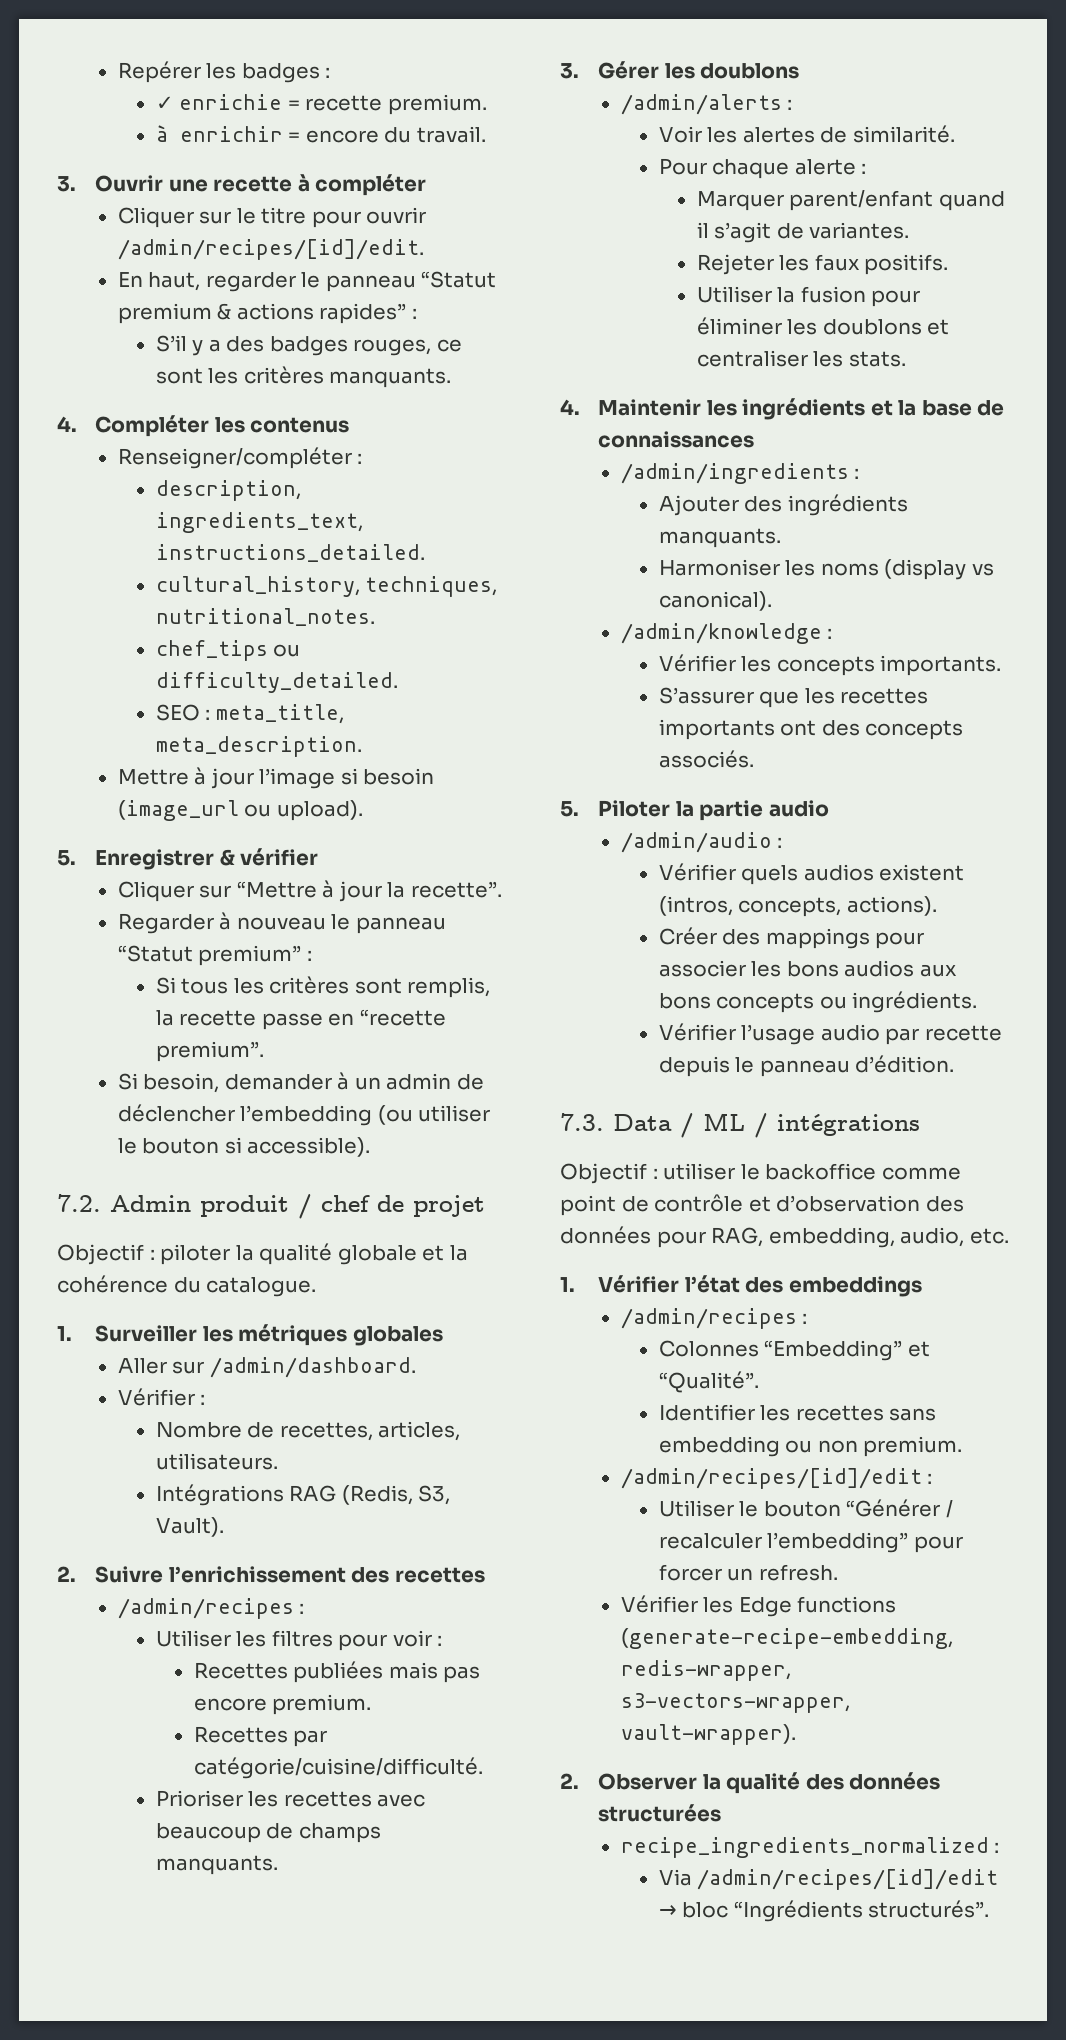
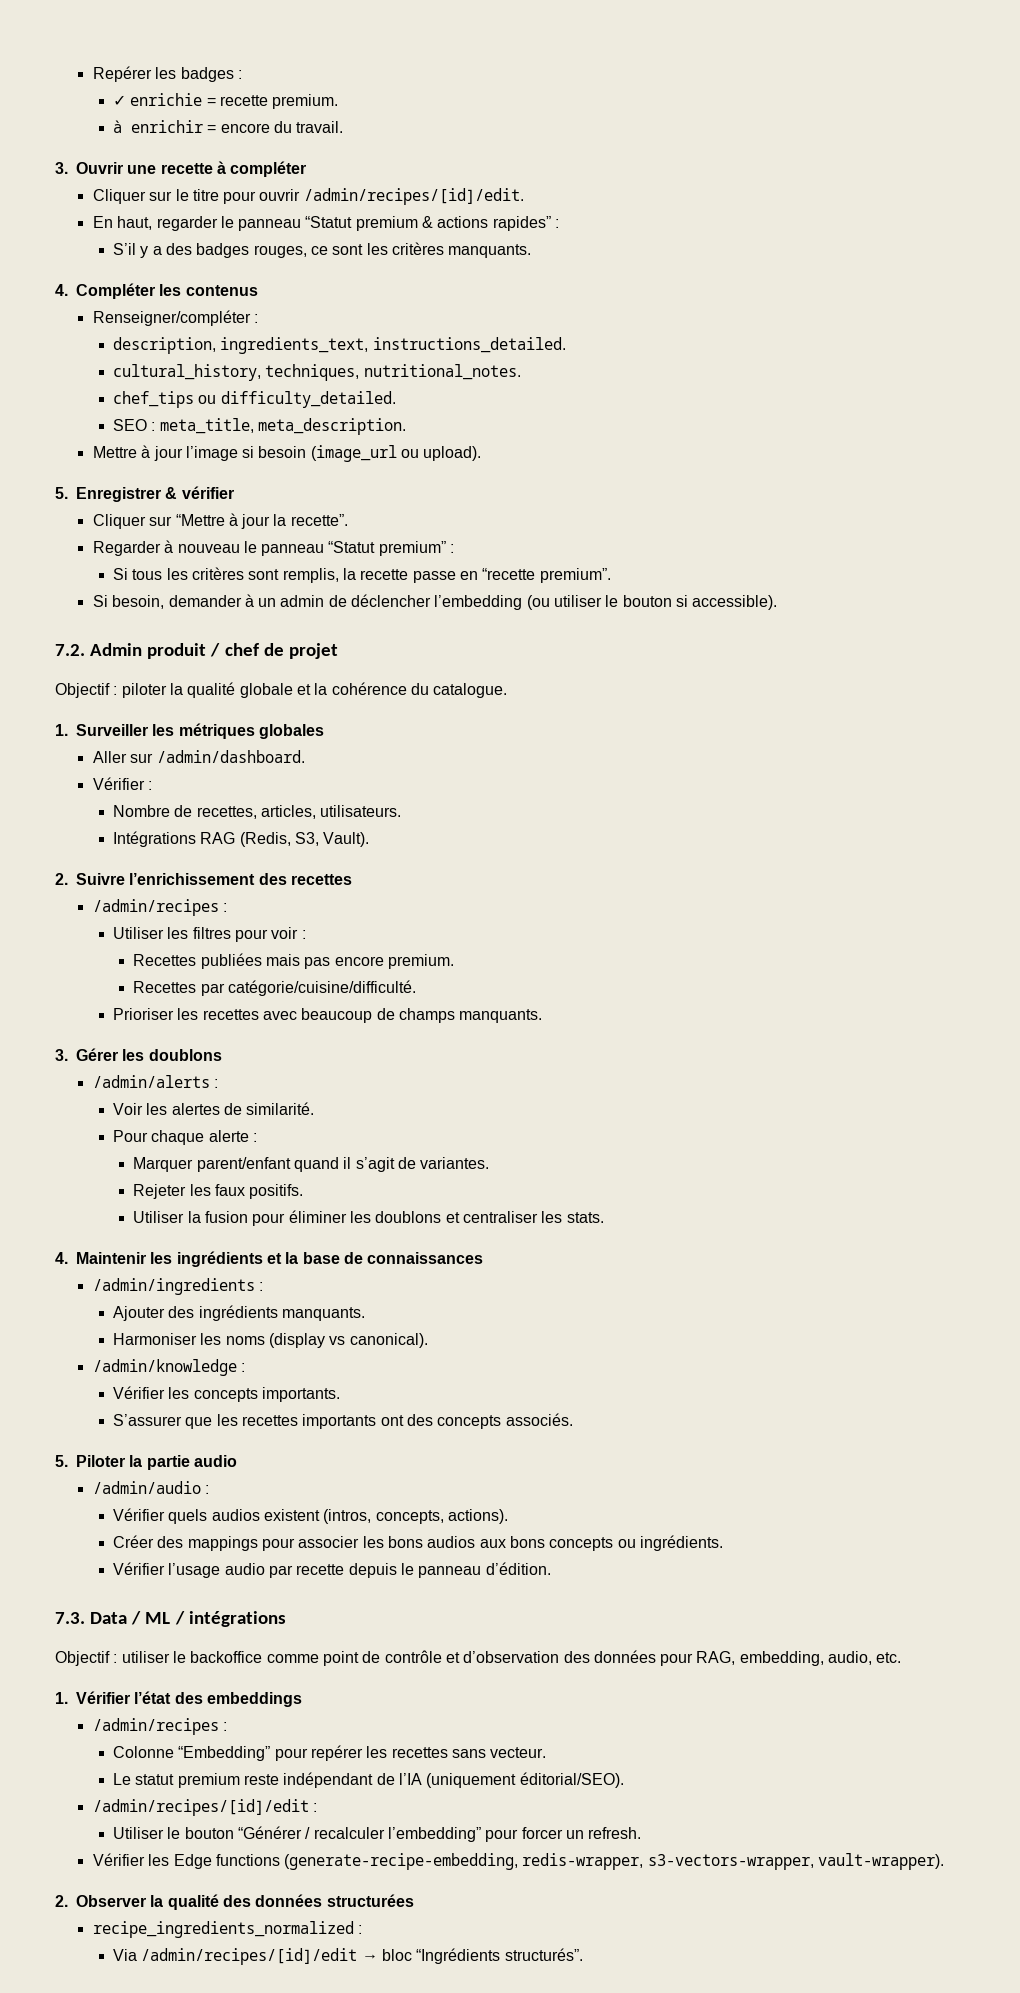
[658,1340,930,1361] [658,1371,759,1393] [658,1404,937,1421] [658,1436,963,1457] Colonnes “Embedding” et “Qualité”. // Identifier les recettes sans embedding ou non premium. -> [113,1745,547,1761] [113,1772,624,1788] Colonne “Embedding” pour repérer les recettes sans vecteur. // Le statut premium reste indépendant de l’IA (uniquement éditorial/SEO).

